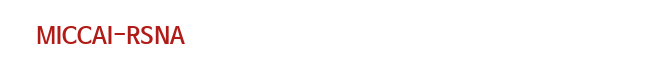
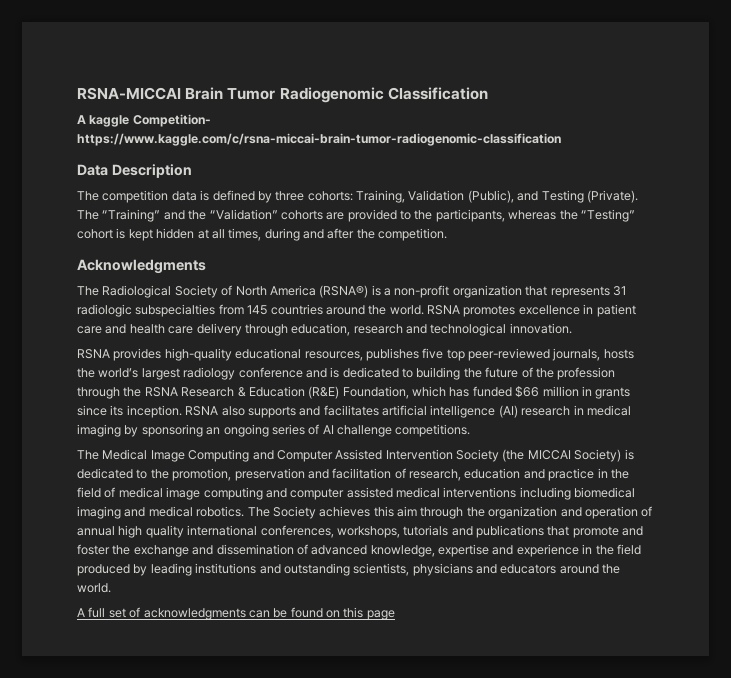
[36,26,185,44] MICCAI-RSNA -> [77,87,488,103] [77,114,211,127] [77,133,561,146] [77,164,192,178] [77,190,638,203] [77,209,635,222] [77,228,448,241] [77,259,206,274] [77,285,626,298] [77,304,636,317] [77,323,572,336] [77,348,634,361] [77,367,616,380] [77,386,631,399] [77,405,631,418] [77,424,471,437] [77,449,634,462] [77,468,629,481] [77,487,636,500] [77,506,653,519] [77,525,644,538] [77,544,641,557] [77,563,621,576] [77,583,111,593] [77,607,395,620] RSNA-MICCAI Brain Tumor Radiogenomic Classification // A kaggle Competition- https://www.kaggle.com/c/rsna-miccai-brain-tumor-radiogenomic-classification // Data Description // The competition data is defined by three cohorts: Training, Validation (Public), and Testing (Private). The “Training” and the “Validation” cohorts are provided to the participants, whereas the “Testing” cohort is kept hidden at all times, during and after the competition. // Acknowledgments // The Radiological Society of North America (RSNA®) is a non-profit organization that represents 31 radiologic subspecialties from 145 countries around the world. RSNA promotes excellence in patient care and health care delivery through education, research and technological innovation. // RSNA provides high-quality educational resources, publishes five top peer-reviewed journals, hosts the world’s largest radiology conference and is dedicated to building the future of the profession through the RSNA Research & Education (R&E) Foundation, which has funded $66 million in grants since its inception. RSNA also supports and facilitates artificial intelligence (AI) research in medical imaging by sponsoring an ongoing series of AI challenge competitions. // The Medical Image Computing and Computer Assisted Intervention Society (the MICCAI Society) is dedicated to the promotion, preservation and facilitation of research, education and practice in the field of medical image computing and computer assisted medical interventions including biomedical imaging and medical robotics. The Society achieves this aim through the organization and operation of annual high quality international conferences, workshops, tutorials and publications that promote and foster the exchange and dissemination of advanced knowledge, expertise and experience in the field produced by leading institutions and outstanding scientists, physicians and educators around the world. // A full set of acknowledgments can be found on this page

